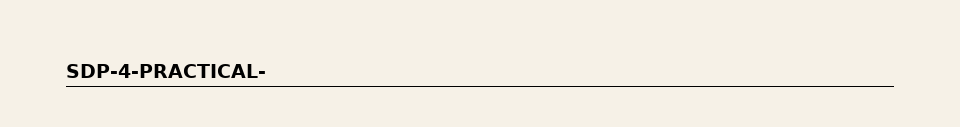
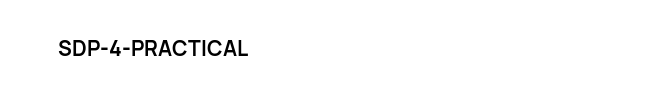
[66,64,266,78] SDP-4-PRACTICAL- -> [58,40,248,56] SDP-4-PRACTICAL

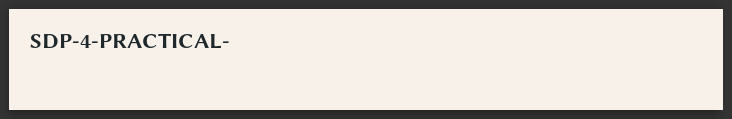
[58,40,248,56] SDP-4-PRACTICAL -> [30,33,230,49] SDP-4-PRACTICAL-

